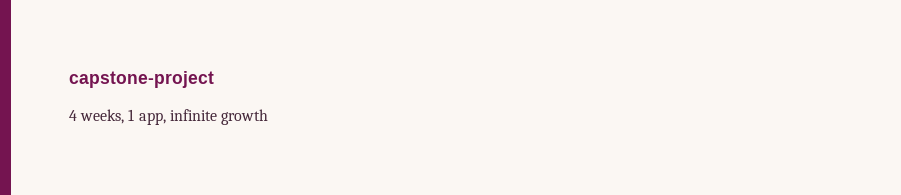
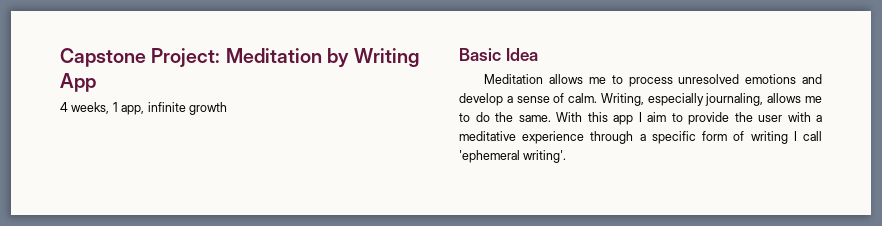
[69,71,214,88] capstone-project -> [60,48,420,67] [60,73,96,92] Capstone Project: Meditation by Writing App
(268, 117) none -> [459,48,538,61] [484,74,822,87] [459,93,822,106] [459,112,822,125] [459,131,822,144] [459,150,567,163] // Basic Idea // Meditation allows me to process unresolved emotions and develop a sense of calm. Writing, especially journaling, allows me to do the same. With this app I aim to provide the user with a meditative experience through a specific form of writing I call 'ephemeral writing'.

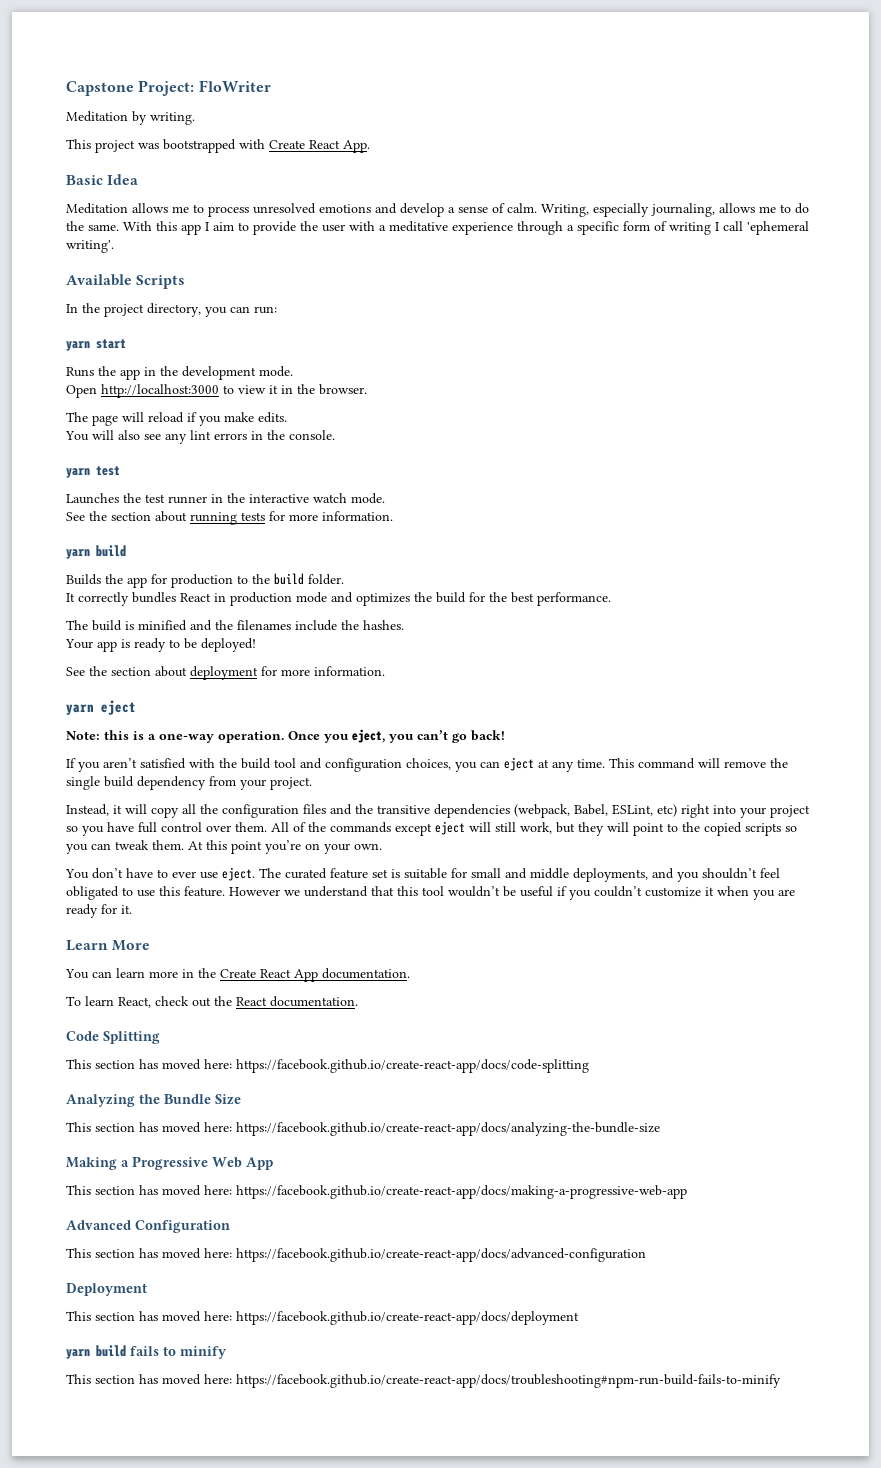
(221, 57) none -> [198,80,271,92] FloWriter //
[354,48,420,67] [60,73,96,92] [60,102,227,115] Writing App // 4 weeks, 1 app, infinite growth -> [150,112,195,125] [66,139,370,153] writing. // This project was bootstrapped with Create React App.
(567, 156) none -> [66,274,186,289] [66,303,277,317] [66,339,126,351] [66,366,293,380] [66,384,367,398] [66,412,287,426] [65,430,335,444] [66,466,120,478] [66,493,385,504] [66,511,393,525] [66,545,126,559] [66,573,344,588] [66,592,611,606] [66,620,404,631] [65,638,256,652] [66,666,385,680] [66,700,136,715] [66,729,505,743] [66,757,788,772] [66,776,312,790] [66,804,810,818] [66,821,797,836] [66,840,382,854] [65,867,780,882] [66,886,795,900] [66,904,132,918] [66,940,151,951] [65,968,410,982] [66,996,358,1008] [66,1031,160,1044] [66,1059,589,1073] [66,1094,241,1107] [66,1122,660,1136] [66,1156,273,1170] [66,1185,687,1199] [66,1220,230,1233] [66,1248,646,1262] [66,1283,147,1296] [66,1311,579,1325] [66,1345,227,1359] [66,1374,781,1388] // Available Scripts // In the project directory, you can run: // yarn start // Runs the app in the development mode. // Open http://localhost:3000 to view it in the browser. // The page will reload if you make edits. // You will also see any lint errors in the console. // yarn test // Launches the test runner in the interactive watch mode. // See the section about running tests for more information. // yarn build // Builds the app for production to the build folder. // It correctly bundles React in production mode and optimizes the build for the best performance. // The build is minified and the filenames include the hashes. // Your app is ready to be deployed! // See the section about deployment for more information. // yarn eject // Note: this is a one-way operation. Once you eject, you can’t go back! // If you aren’t satisfied with the build tool and configuration choices, you can eject at any time. This command will remove the single build dependency from your project. // Instead, it will copy all the configuration files and the transitive dependencies (webpack, Babel, ESLint, etc) right into your project so you have full control over them. All of the commands except eject will still work, but they will point to the copied scripts so you can tweak them. At this point you’re on your own. // You don’t have to ever use eject. The curated feature set is suitable for small and middle deployments, and you shouldn’t feel obligated to use this feature. However we understand that this tool wouldn’t be useful if you couldn’t customize it when you are ready for it. // Learn More // You can learn more in the Create React App documentation. // To learn React, check out the React documentation. // Code Splitting // This section has moved here: https://facebook.github.io/create-react-app/docs/code-splitting // Analyzing the Bundle Size // This section has moved here: https://facebook.github.io/create-react-app/docs/analyzing-the-bundle-size // Making a Progressive Web App // This section has moved here: https://facebook.github.io/create-react-app/docs/making-a-progressive-web-app // Advanced Configuration // This section has moved here: https://facebook.github.io/create-react-app/docs/advanced-configuration // Deployment // This section has moved here: https://facebook.github.io/create-react-app/docs/deployment // yarn build fails to minify // This section has moved here: https://facebook.github.io/create-react-app/docs/troubleshooting#npm-run-build-fails-to-minify

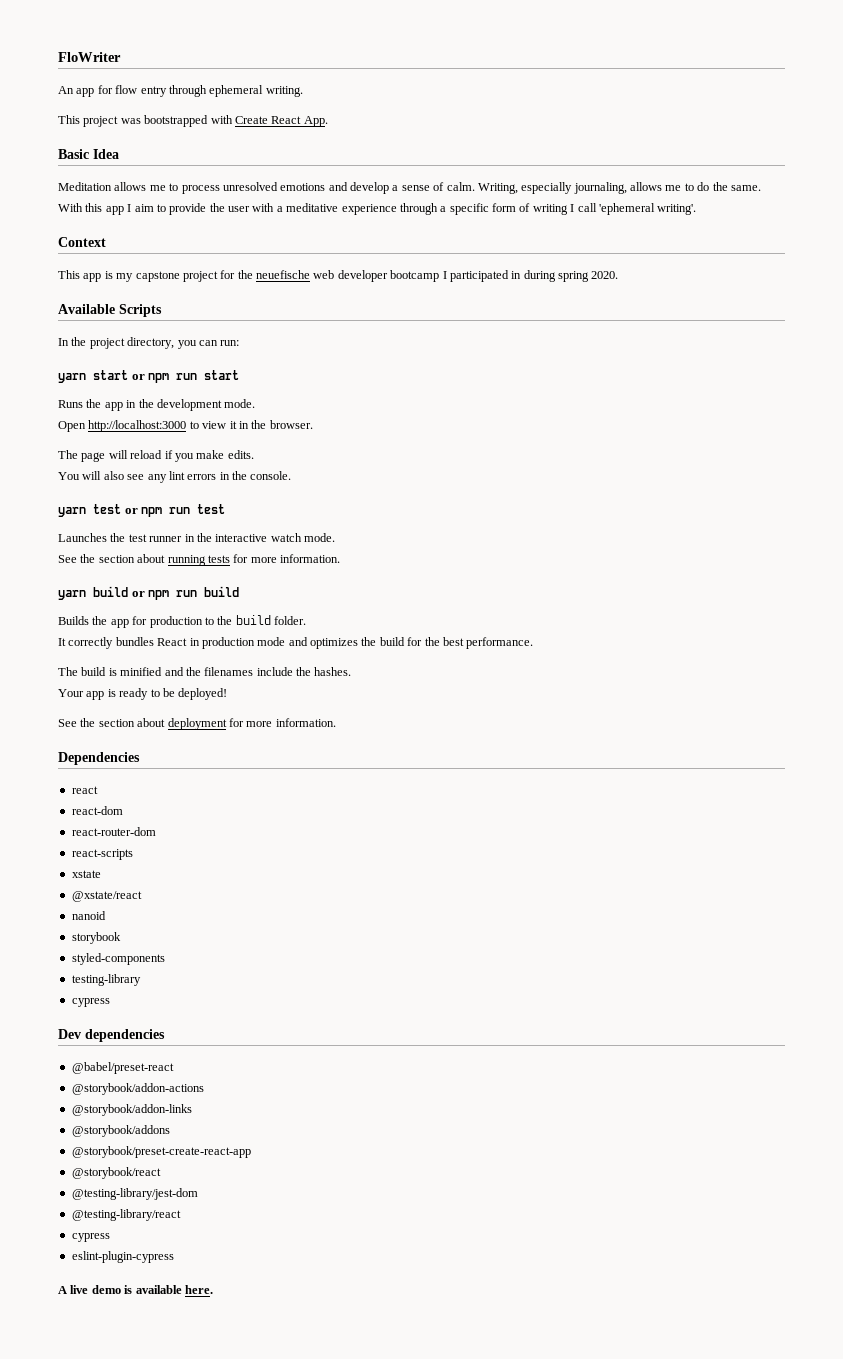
[66,80,195,96] Capstone Project: -> (58, 57) none
[66,111,147,125] Meditation by -> [58,85,264,97] An app for flow entry through ephemeral
(114, 246) none -> [58,237,106,247] [58,270,619,282] // Context // This app is my capstone project for the neuefische web developer bootcamp I participated in during spring 2020.
(126, 344) none -> [131,370,240,383] or npm run start
(120, 471) none -> [124,504,226,517] or npm run test
(126, 551) none -> [131,586,240,600] or npm run build
[66,700,136,715] [66,729,505,743] [66,757,788,772] [66,776,312,790] [66,804,810,818] [66,821,797,836] [66,840,382,854] [65,867,780,882] [66,886,795,900] [66,904,132,918] [66,940,151,951] [65,968,410,982] [66,996,358,1008] [66,1031,160,1044] [66,1059,589,1073] [66,1094,241,1107] [66,1122,660,1136] [66,1156,273,1170] [66,1185,687,1199] [66,1220,230,1233] [66,1248,646,1262] [66,1283,147,1296] [66,1311,579,1325] [66,1345,227,1359] [66,1374,781,1388] yarn eject // Note: this is a one-way operation. Once you eject, you can’t go back! // If you aren’t satisfied with the build tool and configuration choices, you can eject at any time. This command will remove the single build dependency from your project. // Instead, it will copy all the configuration files and the transitive dependencies (webpack, Babel, ESLint, etc) right into your project so you have full control over them. All of the commands except eject will still work, but they will point to the copied scripts so you can tweak them. At this point you’re on your own. // You don’t have to ever use eject. The curated feature set is suitable for small and middle deployments, and you shouldn’t feel obligated to use this feature. However we understand that this tool wouldn’t be useful if you couldn’t customize it when you are ready for it. // Learn More // You can learn more in the Create React App documentation. // To learn React, check out the React documentation. // Code Splitting // This section has moved here: https://facebook.github.io/create-react-app/docs/code-splitting // Analyzing the Bundle Size // This section has moved here: https://facebook.github.io/create-react-app/docs/analyzing-the-bundle-size // Making a Progressive Web App // This section has moved here: https://facebook.github.io/create-react-app/docs/making-a-progressive-web-app // Advanced Configuration // This section has moved here: https://facebook.github.io/create-react-app/docs/advanced-configuration // Deployment // This section has moved here: https://facebook.github.io/create-react-app/docs/deployment // yarn build fails to minify // This section has moved here: https://facebook.github.io/create-react-app/docs/troubleshooting#npm-run-build-fails-to-minify -> [58,752,140,765] [71,786,98,794] [71,806,123,815] [71,827,156,836] [71,849,133,860] [71,870,101,878] [71,891,142,902] [71,911,106,920] [71,932,121,944] [71,953,165,965] [71,974,141,986] [71,998,110,1007] [58,1029,165,1042] [71,1062,174,1074] [71,1083,204,1095] [71,1104,192,1116] [71,1125,170,1137] [71,1146,251,1158] [71,1167,161,1179] [71,1188,198,1200] [71,1209,181,1221] [71,1233,110,1242] [71,1251,174,1263] [58,1285,213,1294] Dependencies // react // react-dom // react-router-dom // react-scripts // xstate // @xstate/react // nanoid // storybook // styled-components // testing-library // cypress // Dev dependencies // @babel/preset-react // @storybook/addon-actions // @storybook/addon-links // @storybook/addons // @storybook/preset-create-react-app // @storybook/react // @testing-library/jest-dom // @testing-library/react // cypress // eslint-plugin-cypress // A live demo is available here.

